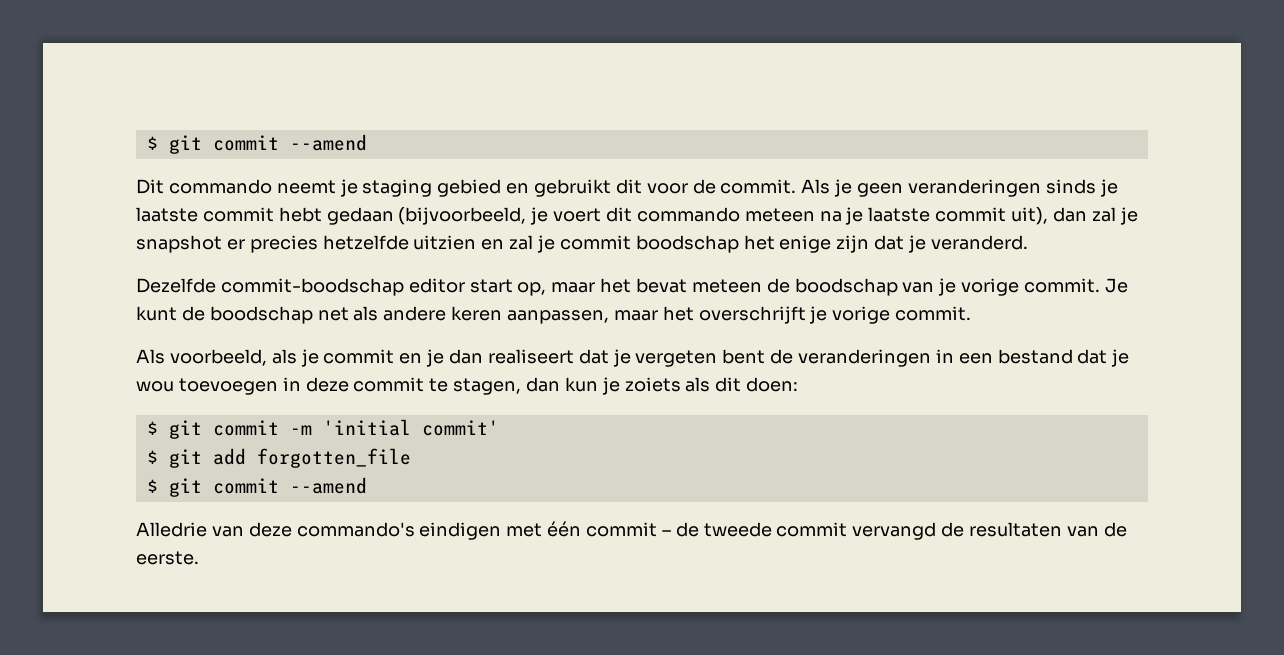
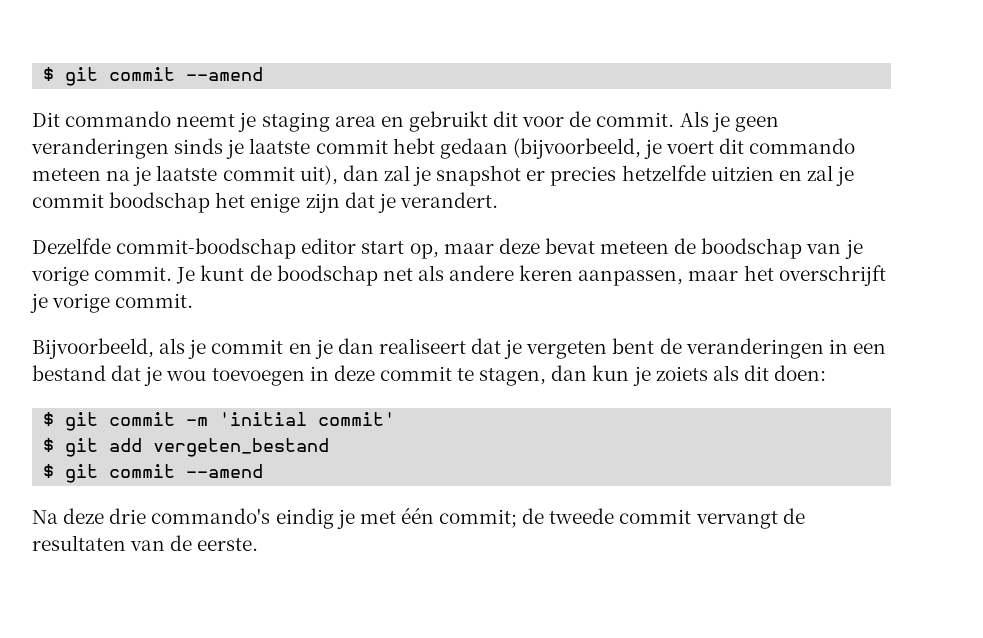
[437,179,502,197] gebied -> [334,116,376,127] area
[930,235,1028,250] veranderd. -> [399,192,498,208] verandert.
[600,278,632,293] het -> [498,238,540,254] deze
[136,349,267,366] Als voorbeeld, -> [32,338,154,359] Bijvoorbeeld,
[256,448,411,468] [146,477,367,497] [136,521,671,540] forgotten_file // $ git commit --amend // Alledrie van deze commando's eindigen met één commit – -> [153,438,330,457] [43,464,264,483] [32,507,518,529] vergeten_bestand // $ git commit --amend // Na deze drie commando's eindig je met één commit;
[852,522,937,540] vervangd -> [695,511,778,529] vervangt

